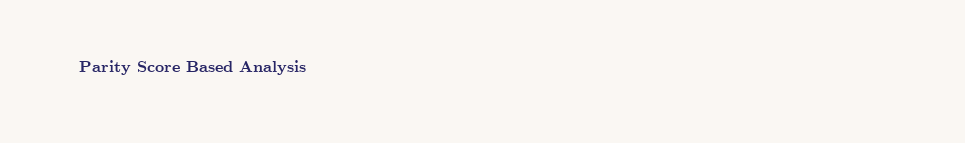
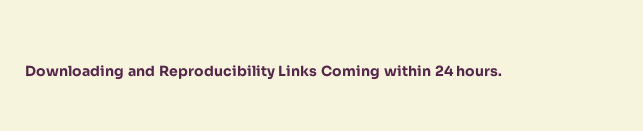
[79,60,306,75] Parity Score Based Analysis -> [25,65,503,80] Downloading and Reproducibility Links Coming within 24 hours.

